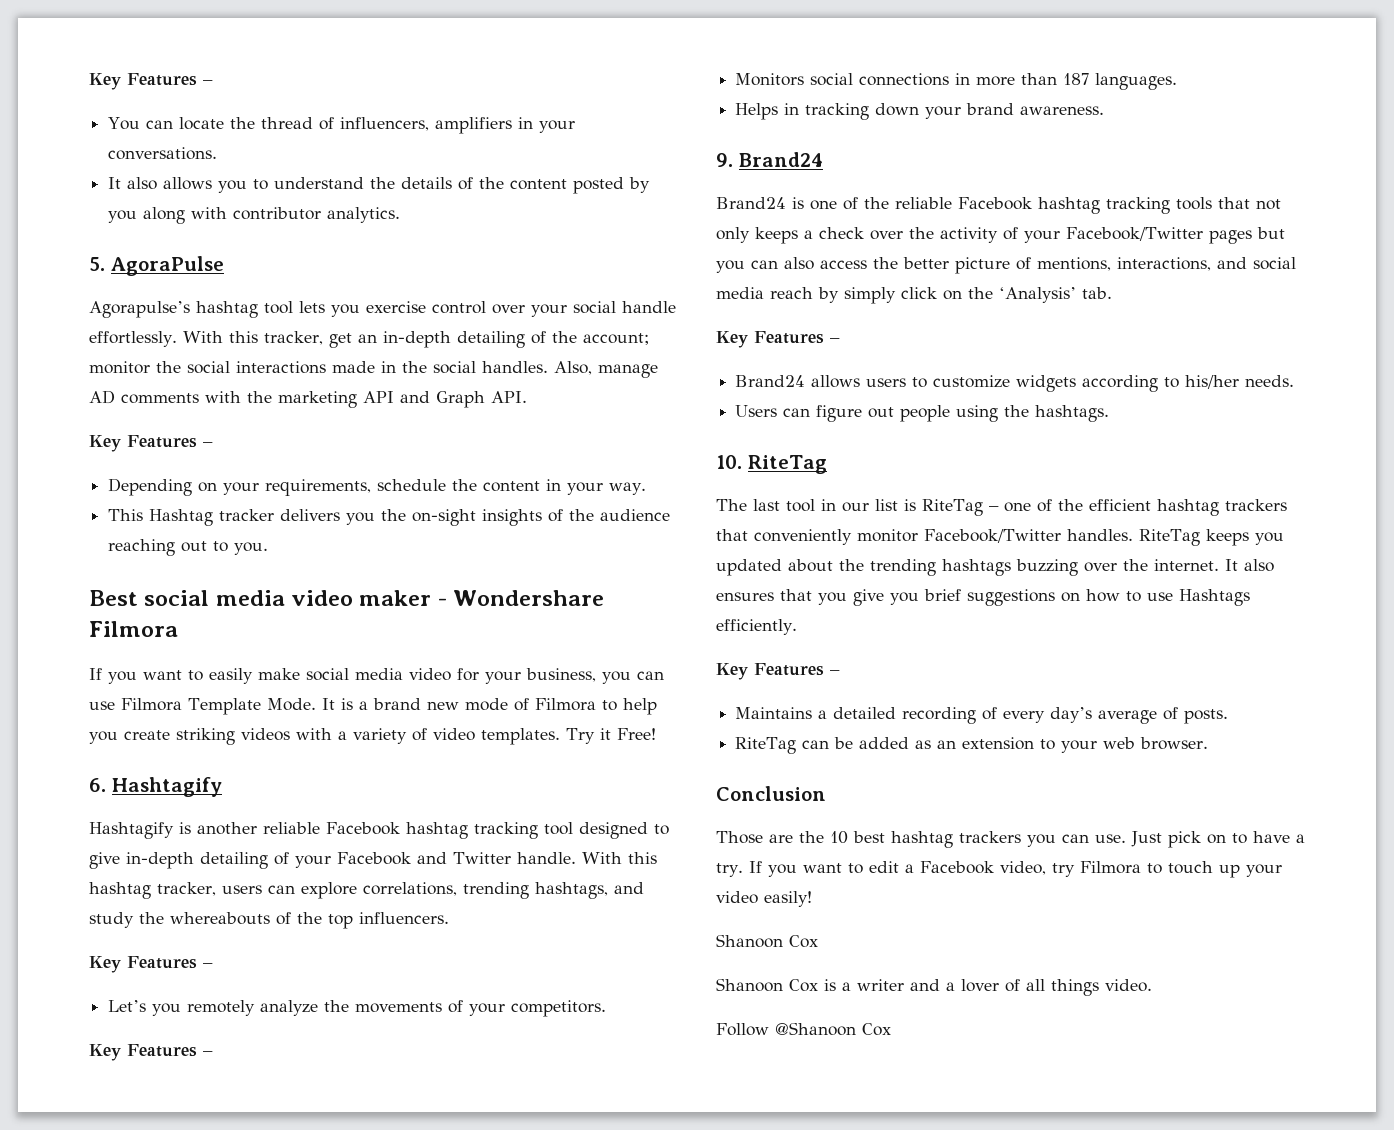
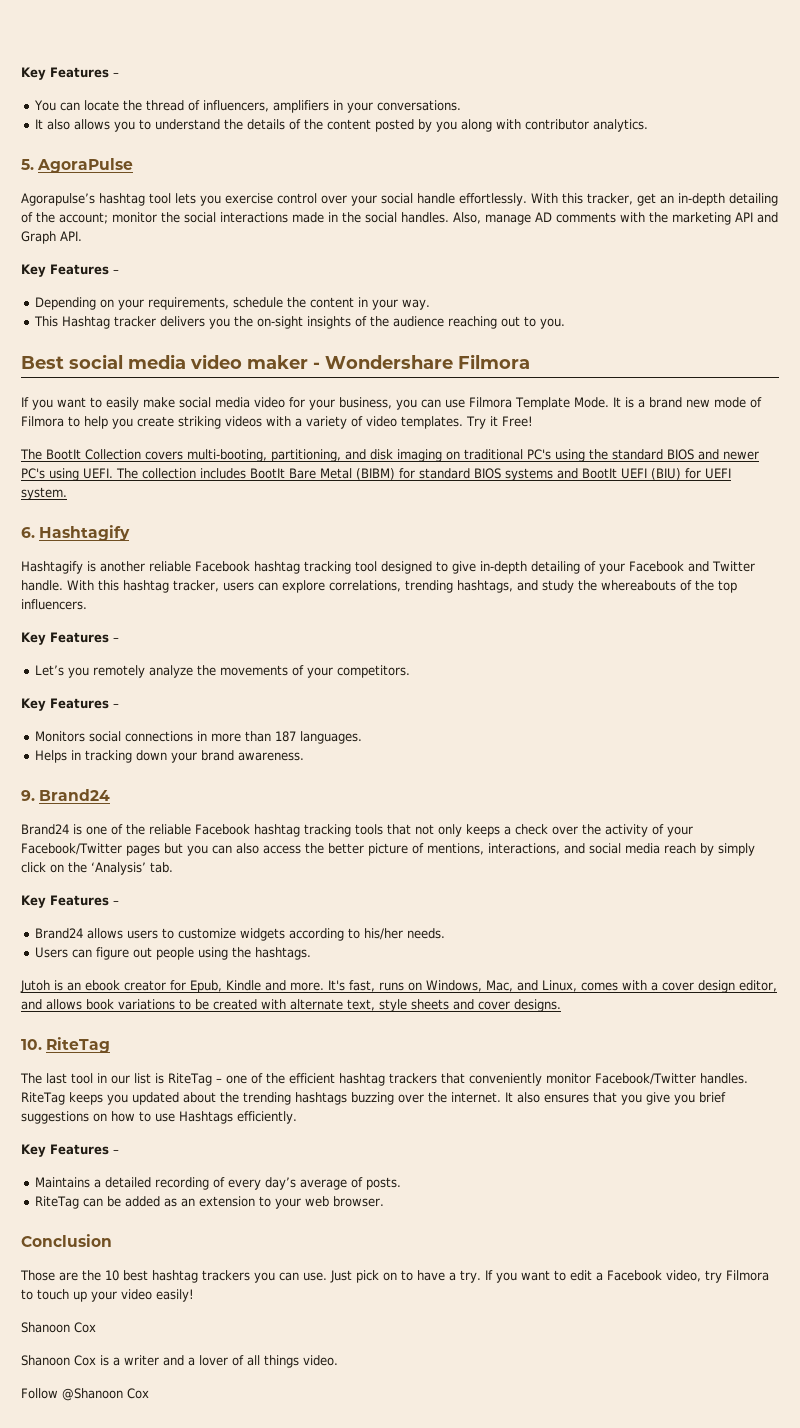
(656, 734) none -> [20,449,759,462] [21,468,731,481] [21,487,67,500] // The BootIt Collection covers multi-booting, partitioning, and disk imaging on traditional PC's using the standard BIOS and newer PC's using UEFI. The collection includes BootIt Bare Metal (BIBM) for standard BIOS systems and BootIt UEFI (BIU) for UEFI system.
(1110, 413) none -> [20,980,777,993] [21,999,561,1012] // Jutoh is an ebook creator for Epub, Kindle and more. It's fast, runs on Windows, Mac, and Linux, comes with a cover design editor, and allows book variations to be created with alternate text, style sheets and cover designs.

